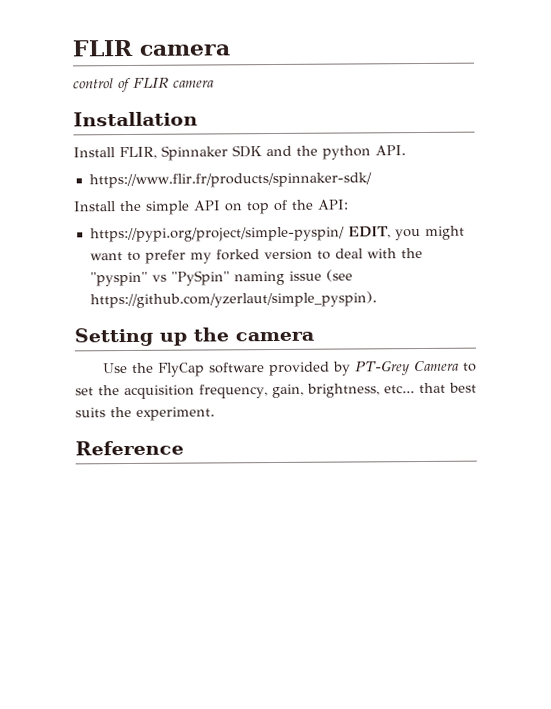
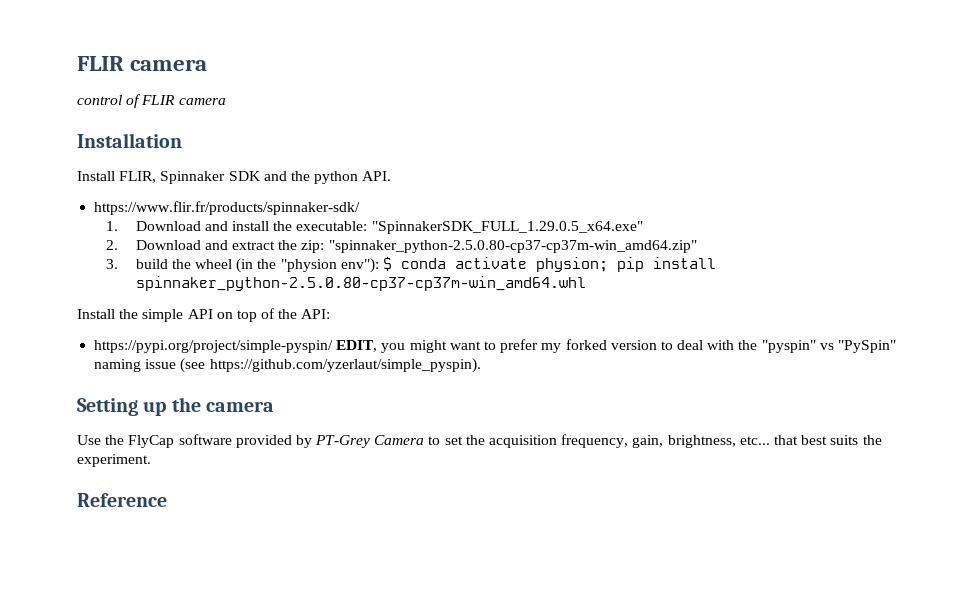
(372, 180) none -> [106,221,643,234] [106,240,697,253] [106,257,716,273] [135,276,586,291] // 1. Download and install the executable: "SpinnakerSDK_FULL_1.29.0.5_x64.exe" // 2. Download and extract the zip: "spinnaker_python-2.5.0.80-cp37-cp37m-win_amd64.zip" // 3. build the wheel (in the "physion env"): $ conda activate physion; pip install spinnaker_python-2.5.0.80-cp37-cp37m-win_amd64.whl

